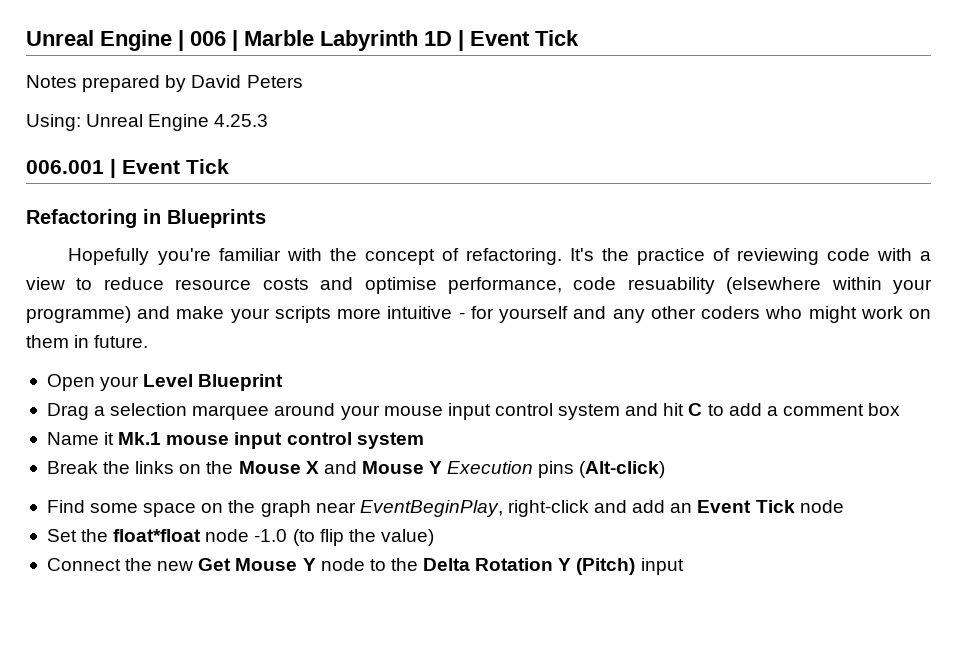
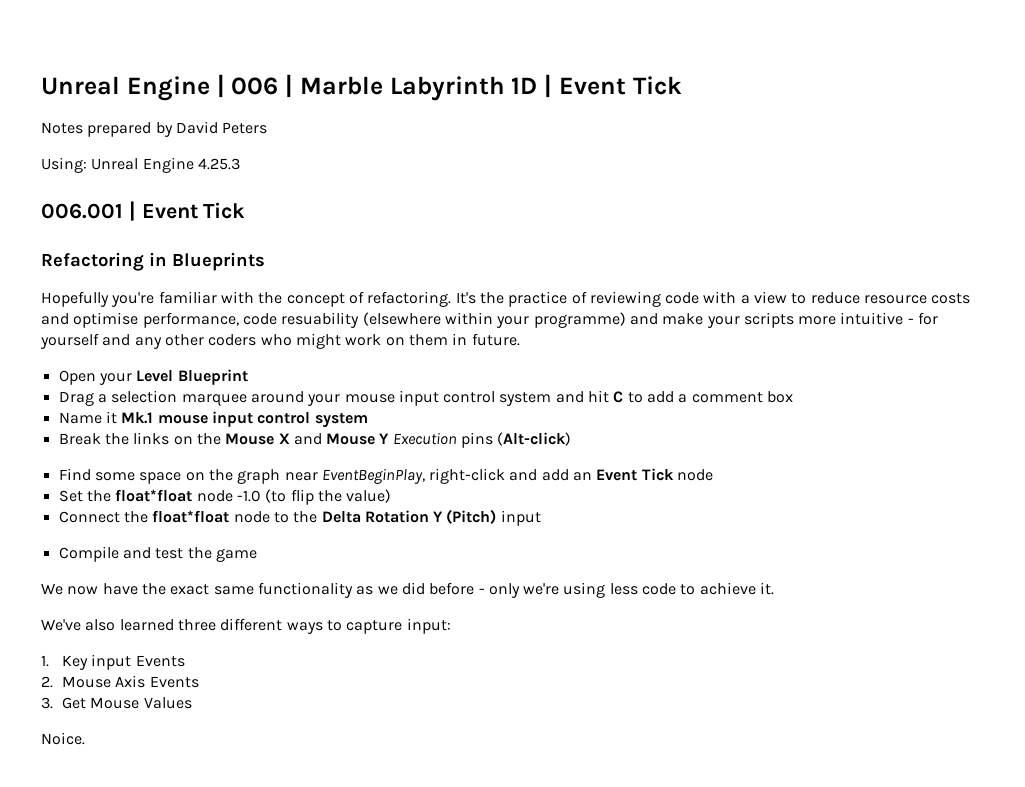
[157,558,316,571] new Get Mouse Y -> [152,510,230,523] float*float
(684, 566) none -> [58,546,257,562] [41,582,775,598] [41,618,451,634] [41,654,185,670] [41,675,199,688] [41,697,192,709] [41,732,85,745] // Compile and test the game // We now have the exact same functionality as we did before - only we're using less code to achieve it. // We've also learned three different ways to capture input: // 1. Key input Events // 2. Mouse Axis Events // 3. Get Mouse Values // Noice.

